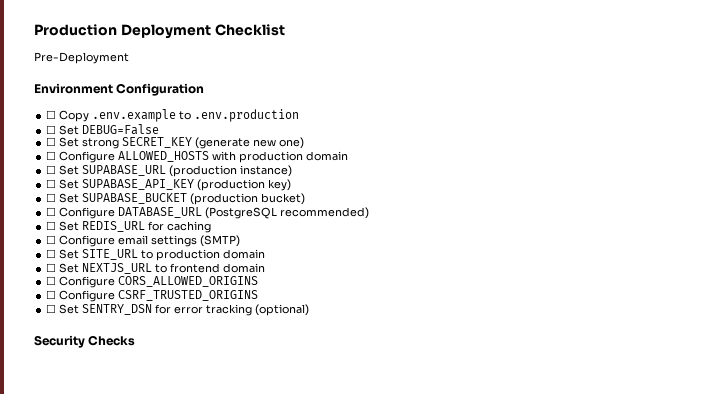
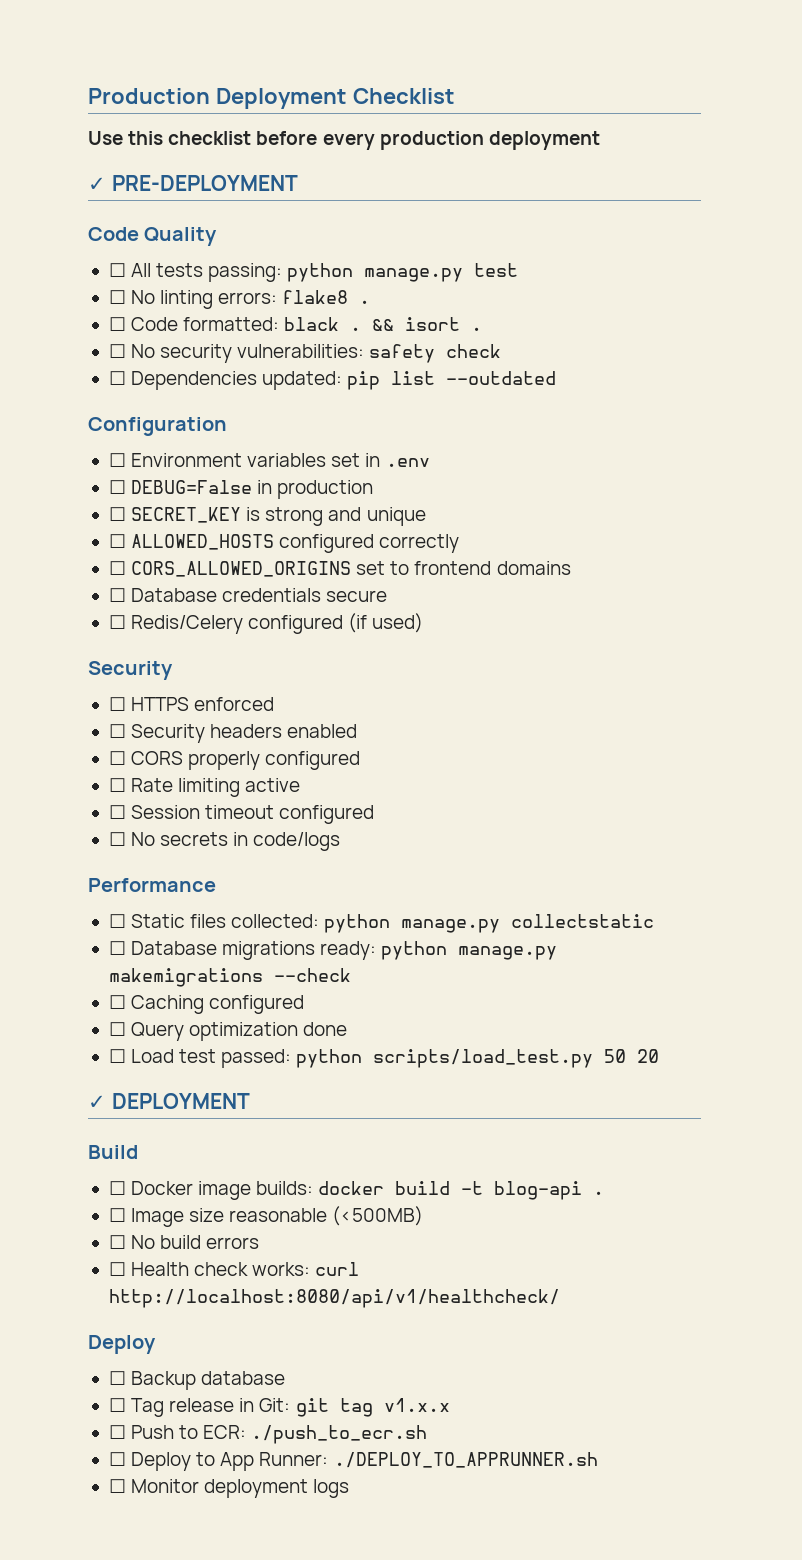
[34,52,129,64] [34,83,205,96] [46,109,300,122] [46,125,80,135] Pre-Deployment // Environment Configuration // ☐ Copy .env.example to .env.production // ☐ Set -> [88,131,600,150] [88,175,298,191] [88,227,218,246] [108,263,519,282] [108,290,371,309] [108,317,483,331] [108,344,502,363] [108,371,557,390] [88,417,227,436] [108,453,430,467] [108,480,126,494] Use this checklist before every production deployment // ✓ PRE-DEPLOYMENT // Code Quality // ☐ All tests passing: python manage.py test // ☐ No linting errors: flake8 . // ☐ Code formatted: black . && isort . // ☐ No security vulnerabilities: safety check // ☐ Dependencies updated: pip list --outdated // Configuration // ☐ Environment variables set in .env // ☐
[46,137,305,149] [46,151,349,163] [46,165,293,177] [46,179,292,191] [46,193,306,205] [46,207,370,219] [46,221,212,233] [46,235,241,247] [46,249,266,261] [46,263,266,274] [46,276,259,288] [46,290,259,302] [46,304,310,316] [34,335,136,348] // ☐ Set strong SECRET_KEY (generate new one) // ☐ Configure ALLOWED_HOSTS with production domain // ☐ Set SUPABASE_URL (production instance) // ☐ Set SUPABASE_API_KEY (production key) // ☐ Set SUPABASE_BUCKET (production bucket) // ☐ Configure DATABASE_URL (PostgreSQL recommended) // ☐ Set REDIS_URL for caching // ☐ Configure email settings (SMTP) // ☐ Set SITE_URL to production domain // ☐ Set NEXTJS_URL to frontend domain // ☐ Configure CORS_ALLOWED_ORIGINS // ☐ Configure CSRF_TRUSTED_ORIGINS // ☐ Set SENTRY_DSN for error tracking (optional) // Security Checks -> [257,480,374,499] [108,507,426,526] [108,534,460,553] [108,561,571,577] [108,588,388,602] [108,613,424,634] [88,661,173,680] [108,697,275,711] [108,724,358,743] [108,751,361,770] [108,778,301,797] [108,805,375,824] [108,832,341,851] [88,878,216,892] [108,914,655,933] [108,941,558,960] [108,968,351,987] [108,995,305,1014] [108,1022,348,1041] [108,1049,660,1068] [88,1093,250,1109] [88,1145,138,1159] [108,1181,605,1200] [108,1206,424,1227] [108,1235,260,1249] [108,1262,360,1276] [108,1289,560,1308] [88,1335,156,1354] [108,1371,286,1390] [108,1398,450,1417] [108,1425,428,1444] [108,1452,598,1471] [108,1479,350,1498] in production // ☐ SECRET_KEY is strong and unique // ☐ ALLOWED_HOSTS configured correctly // ☐ CORS_ALLOWED_ORIGINS set to frontend domains // ☐ Database credentials secure // ☐ Redis/Celery configured (if used) // Security // ☐ HTTPS enforced // ☐ Security headers enabled // ☐ CORS properly configured // ☐ Rate limiting active // ☐ Session timeout configured // ☐ No secrets in code/logs // Performance // ☐ Static files collected: python manage.py collectstatic // ☐ Database migrations ready: python manage.py makemigrations --check // ☐ Caching configured // ☐ Query optimization done // ☐ Load test passed: python scripts/load_test.py 50 20 // ✓ DEPLOYMENT // Build // ☐ Docker image builds: docker build -t blog-api . // ☐ Image size reasonable (<500MB) // ☐ No build errors // ☐ Health check works: curl http://localhost:8080/api/v1/healthcheck/ // Deploy // ☐ Backup database // ☐ Tag release in Git: git tag v1.x.x // ☐ Push to ECR: ./push_to_ecr.sh // ☐ Deploy to App Runner: ./DEPLOY_TO_APPRUNNER.sh // ☐ Monitor deployment logs

